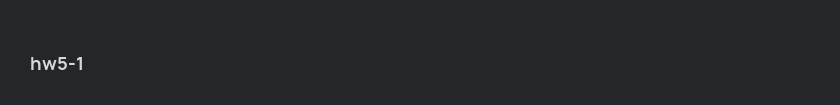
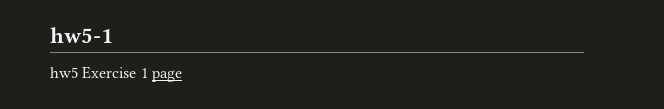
(84, 63) none -> [50,66,182,82] // hw5 Exercise 1 page

